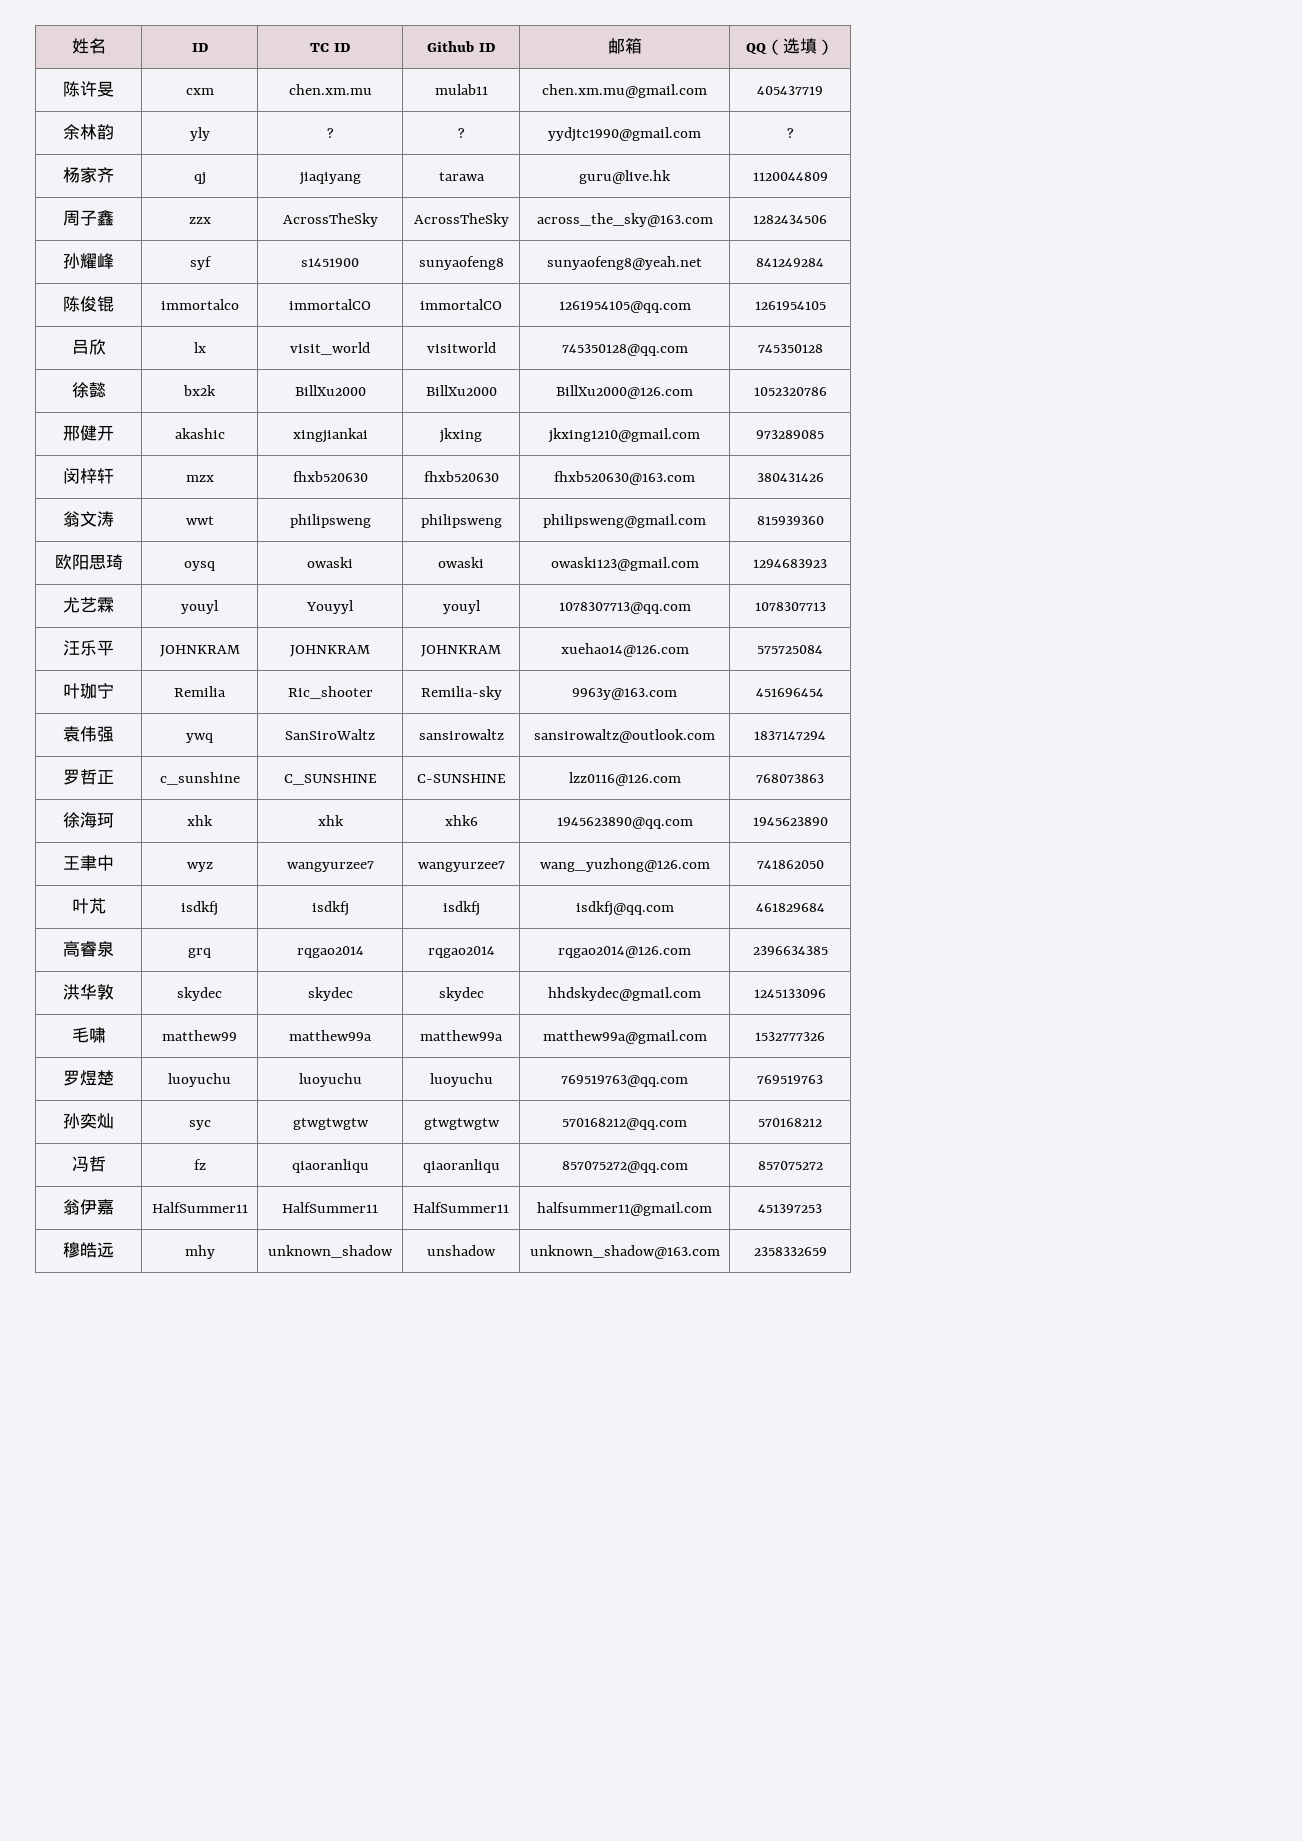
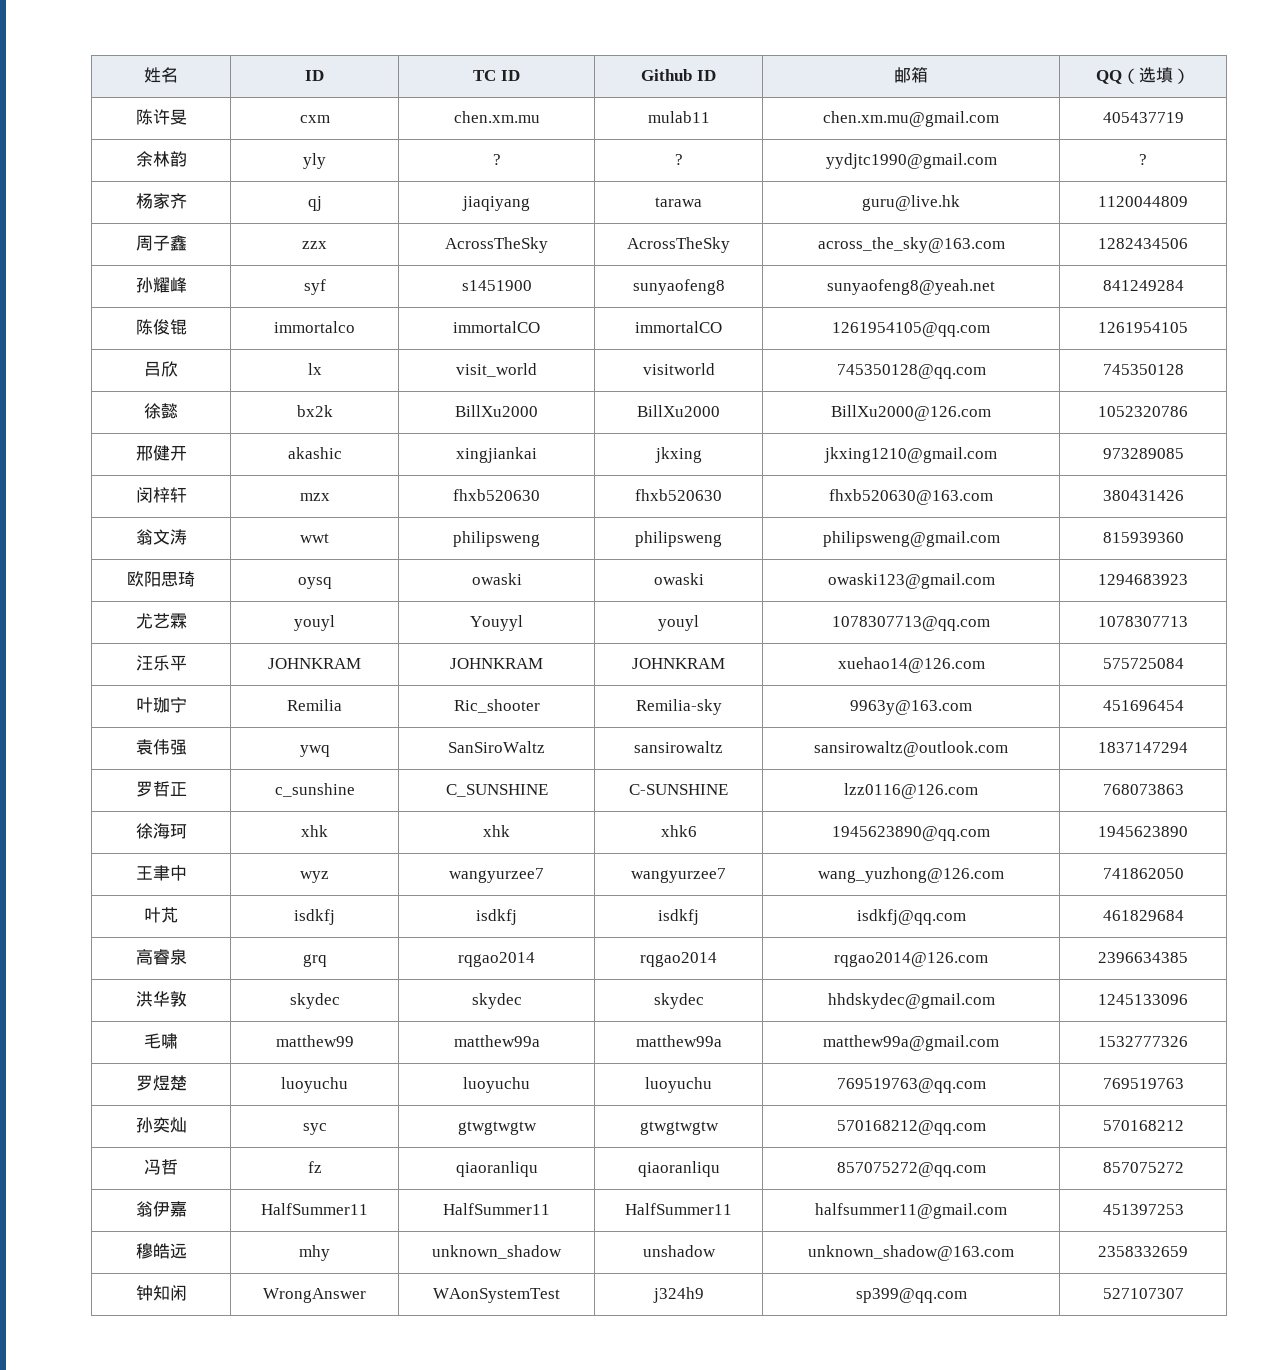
(827, 1251) none -> [135,1285,187,1301] [263,1288,366,1303] [433,1288,560,1303] [652,1287,704,1303] [855,1288,967,1303] [1102,1288,1184,1299] // 钟知闲 | WrongAnswer | WAonSystemTest | j324h9 | sp399@qq.com | 527107307

